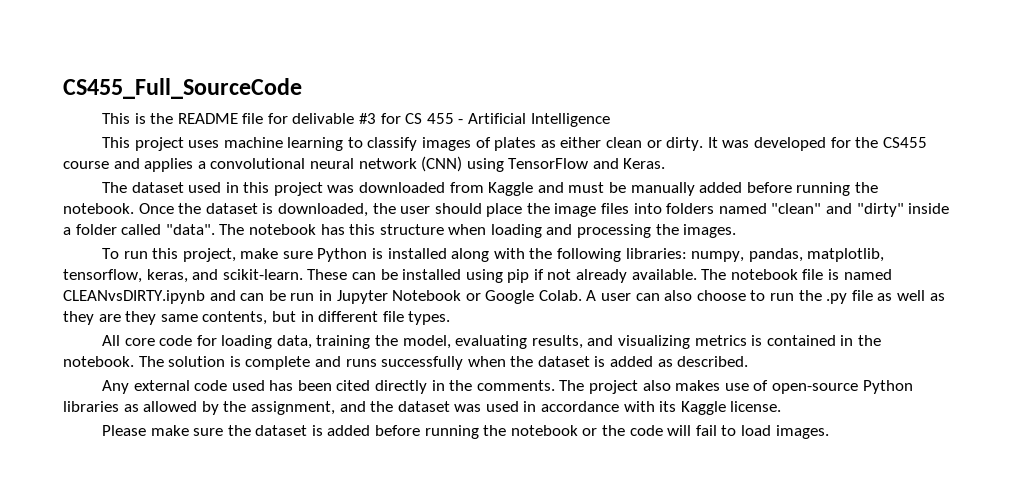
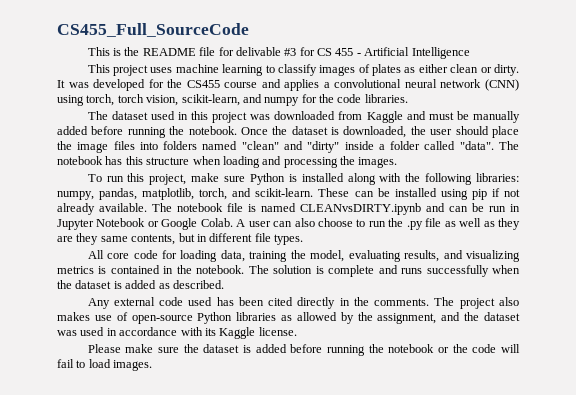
[508,158,666,169] TensorFlow and Keras. -> [86,94,408,106] torch, torch vision, scikit-learn, and numpy for the code libraries.
[63,269,188,283] tensorflow, keras, -> [199,188,228,200] torch,

